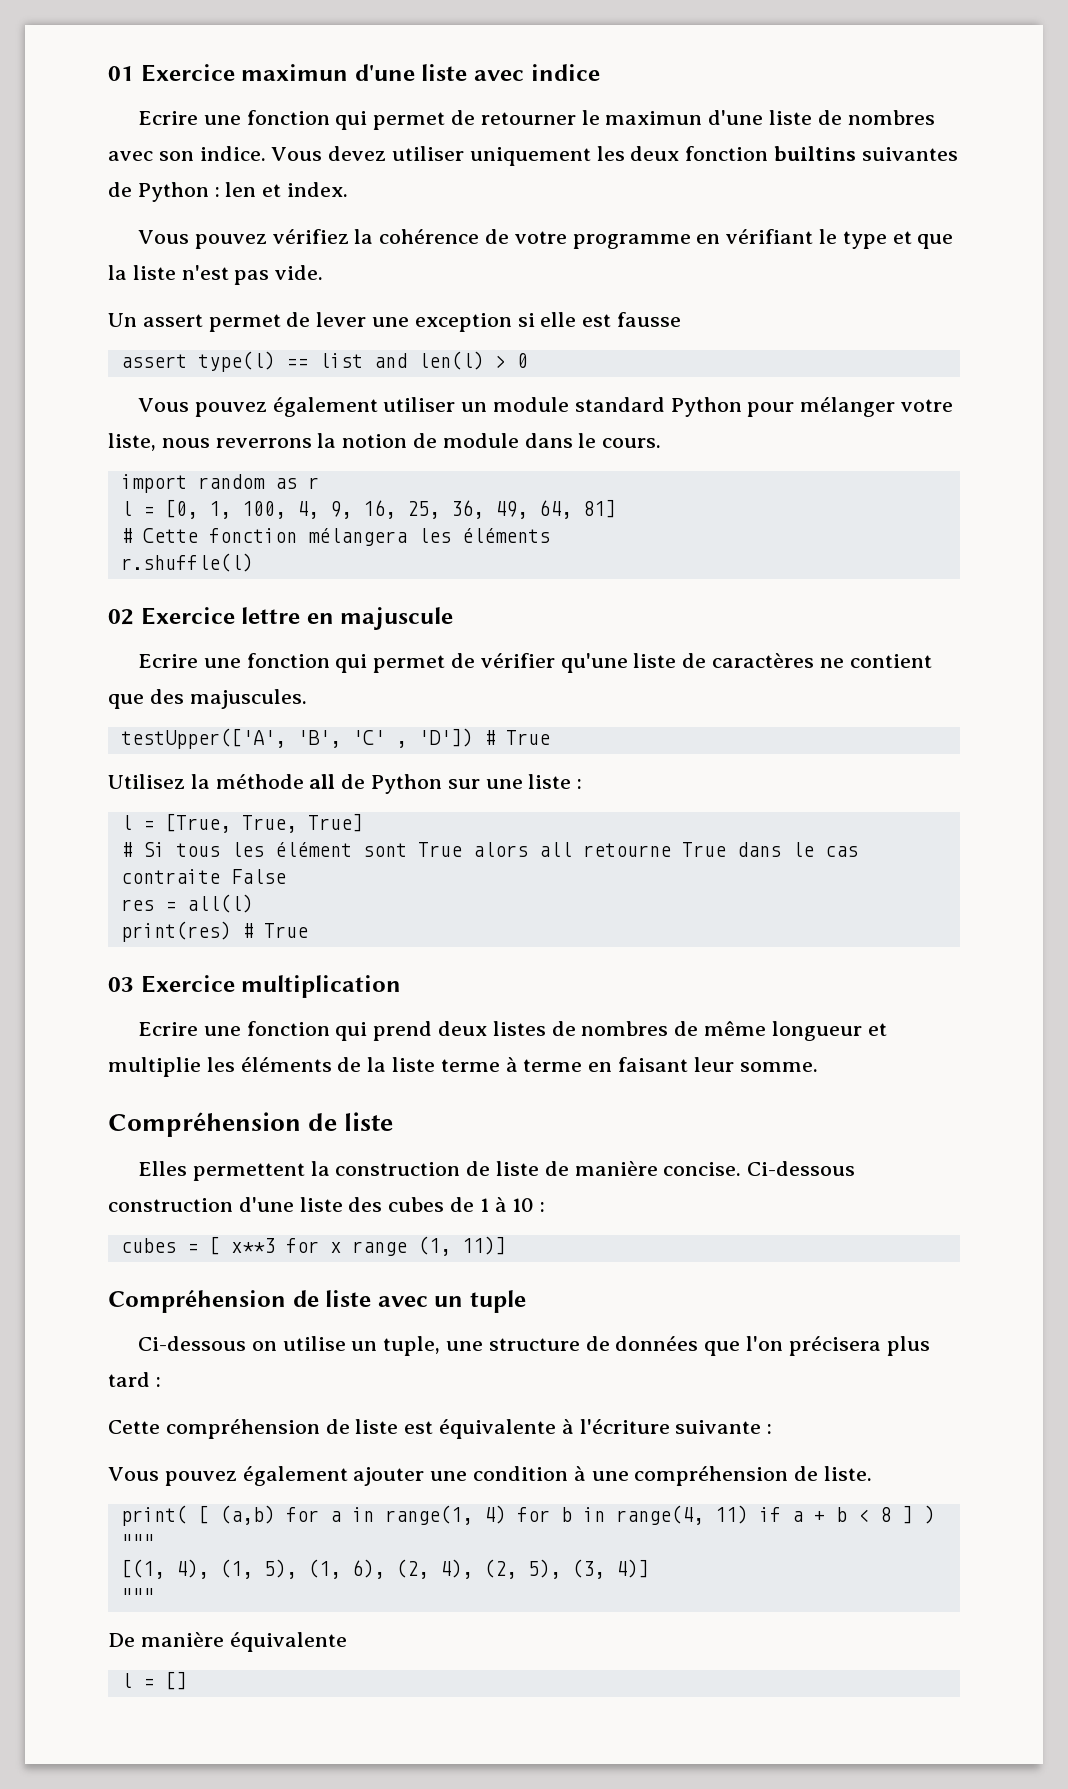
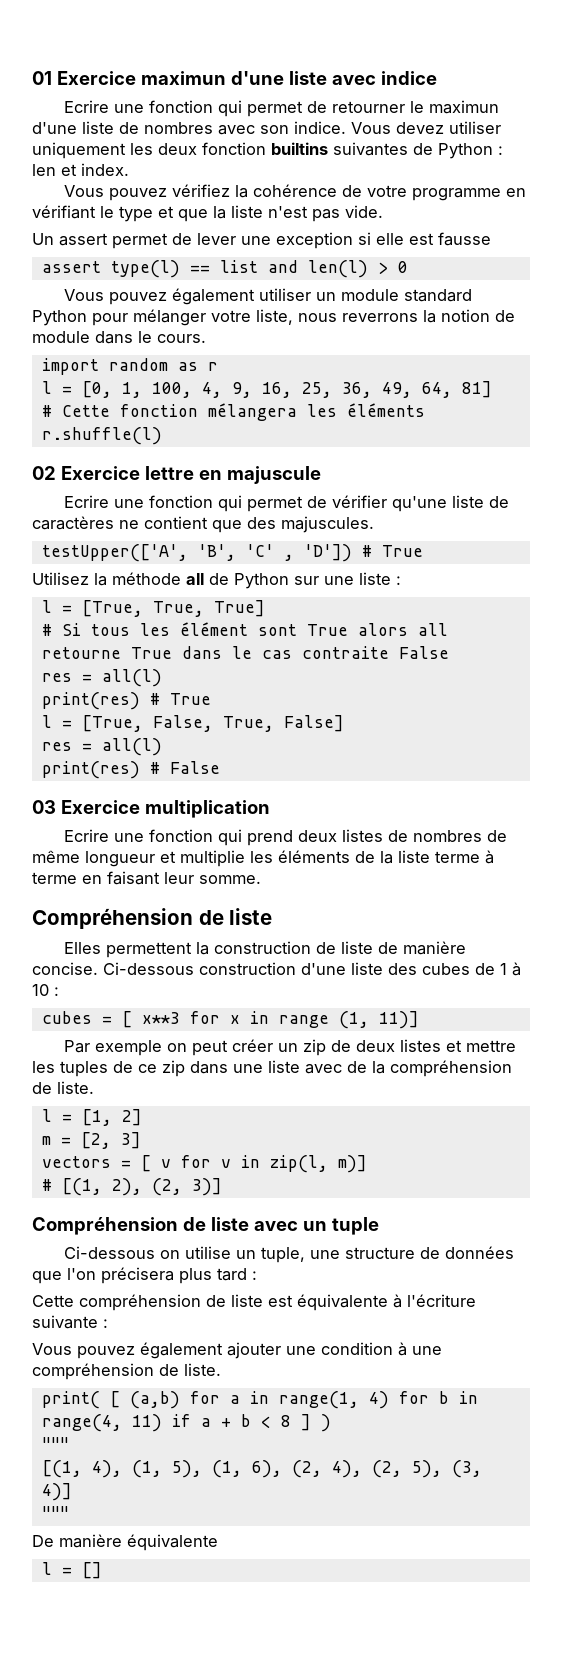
(308, 930) none -> [41,715,344,732] [41,738,162,756] [41,761,220,779] // l = [True, False, True, False] // res = all(l) // print(res) # False
(341, 1247) none -> [249,1011,269,1024] in
(506, 1245) none -> [63,1039,516,1056] [32,1060,512,1077] [32,1081,94,1094] [41,1109,142,1126] [41,1132,141,1149] [41,1155,367,1173] [41,1178,222,1196] // Par exemple on peut créer un zip de deux listes et mettre les tuples de ce zip dans une liste avec de la compréhension de liste. // l = [1, 2] // m = [2, 3] // vectors = [ v for v in zip(l, m)] // # [(1, 2), (2, 3)]

